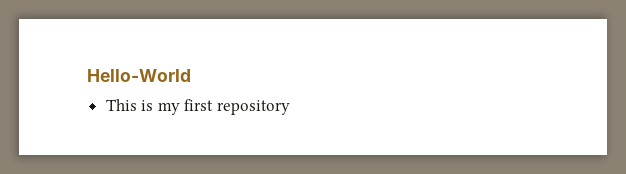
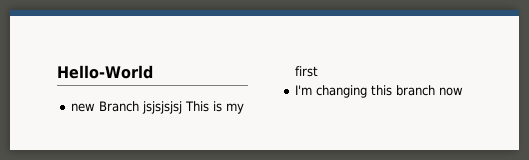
(191, 75) none -> [70,101,182,114] new Branch jsjsjsjsj
[217,100,291,115] repository -> [294,85,463,98] // I'm changing this branch now

